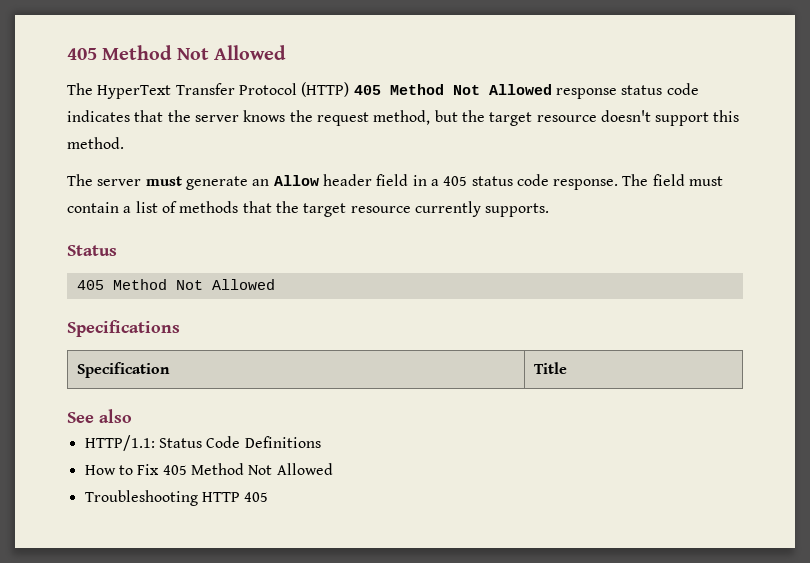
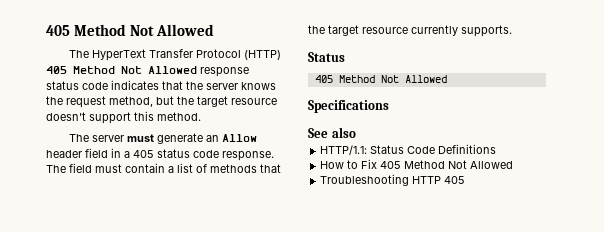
[76,362,170,378] [533,362,567,374] // Specification | Title -> (389, 106) none

